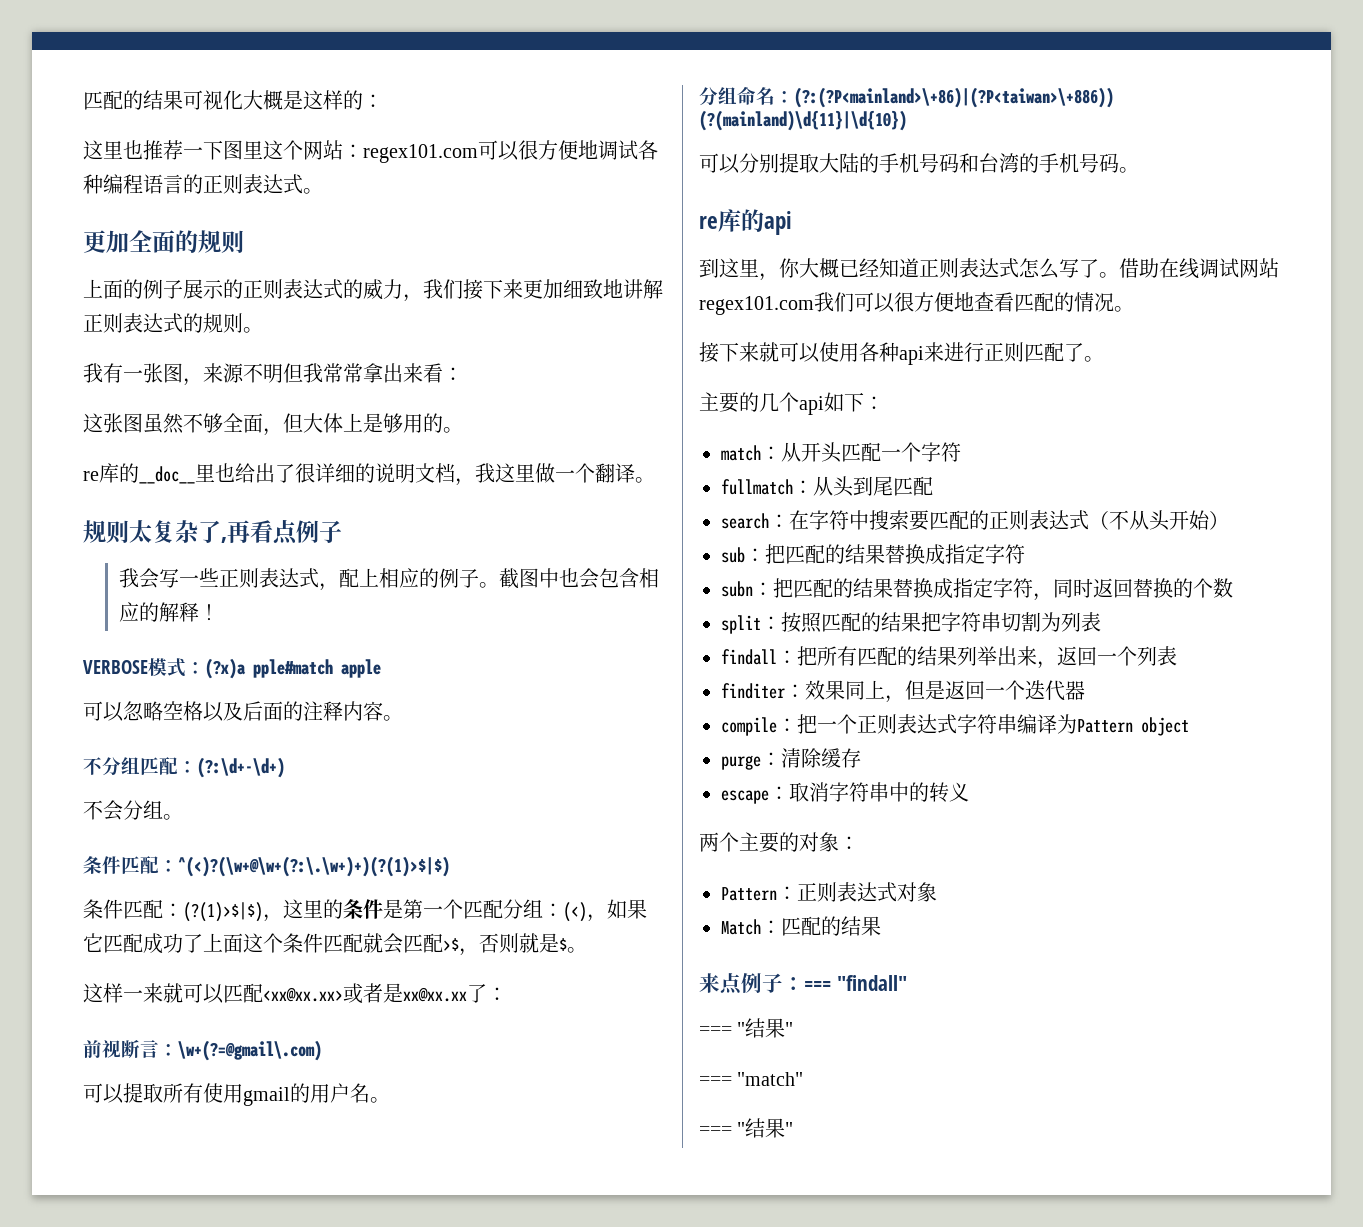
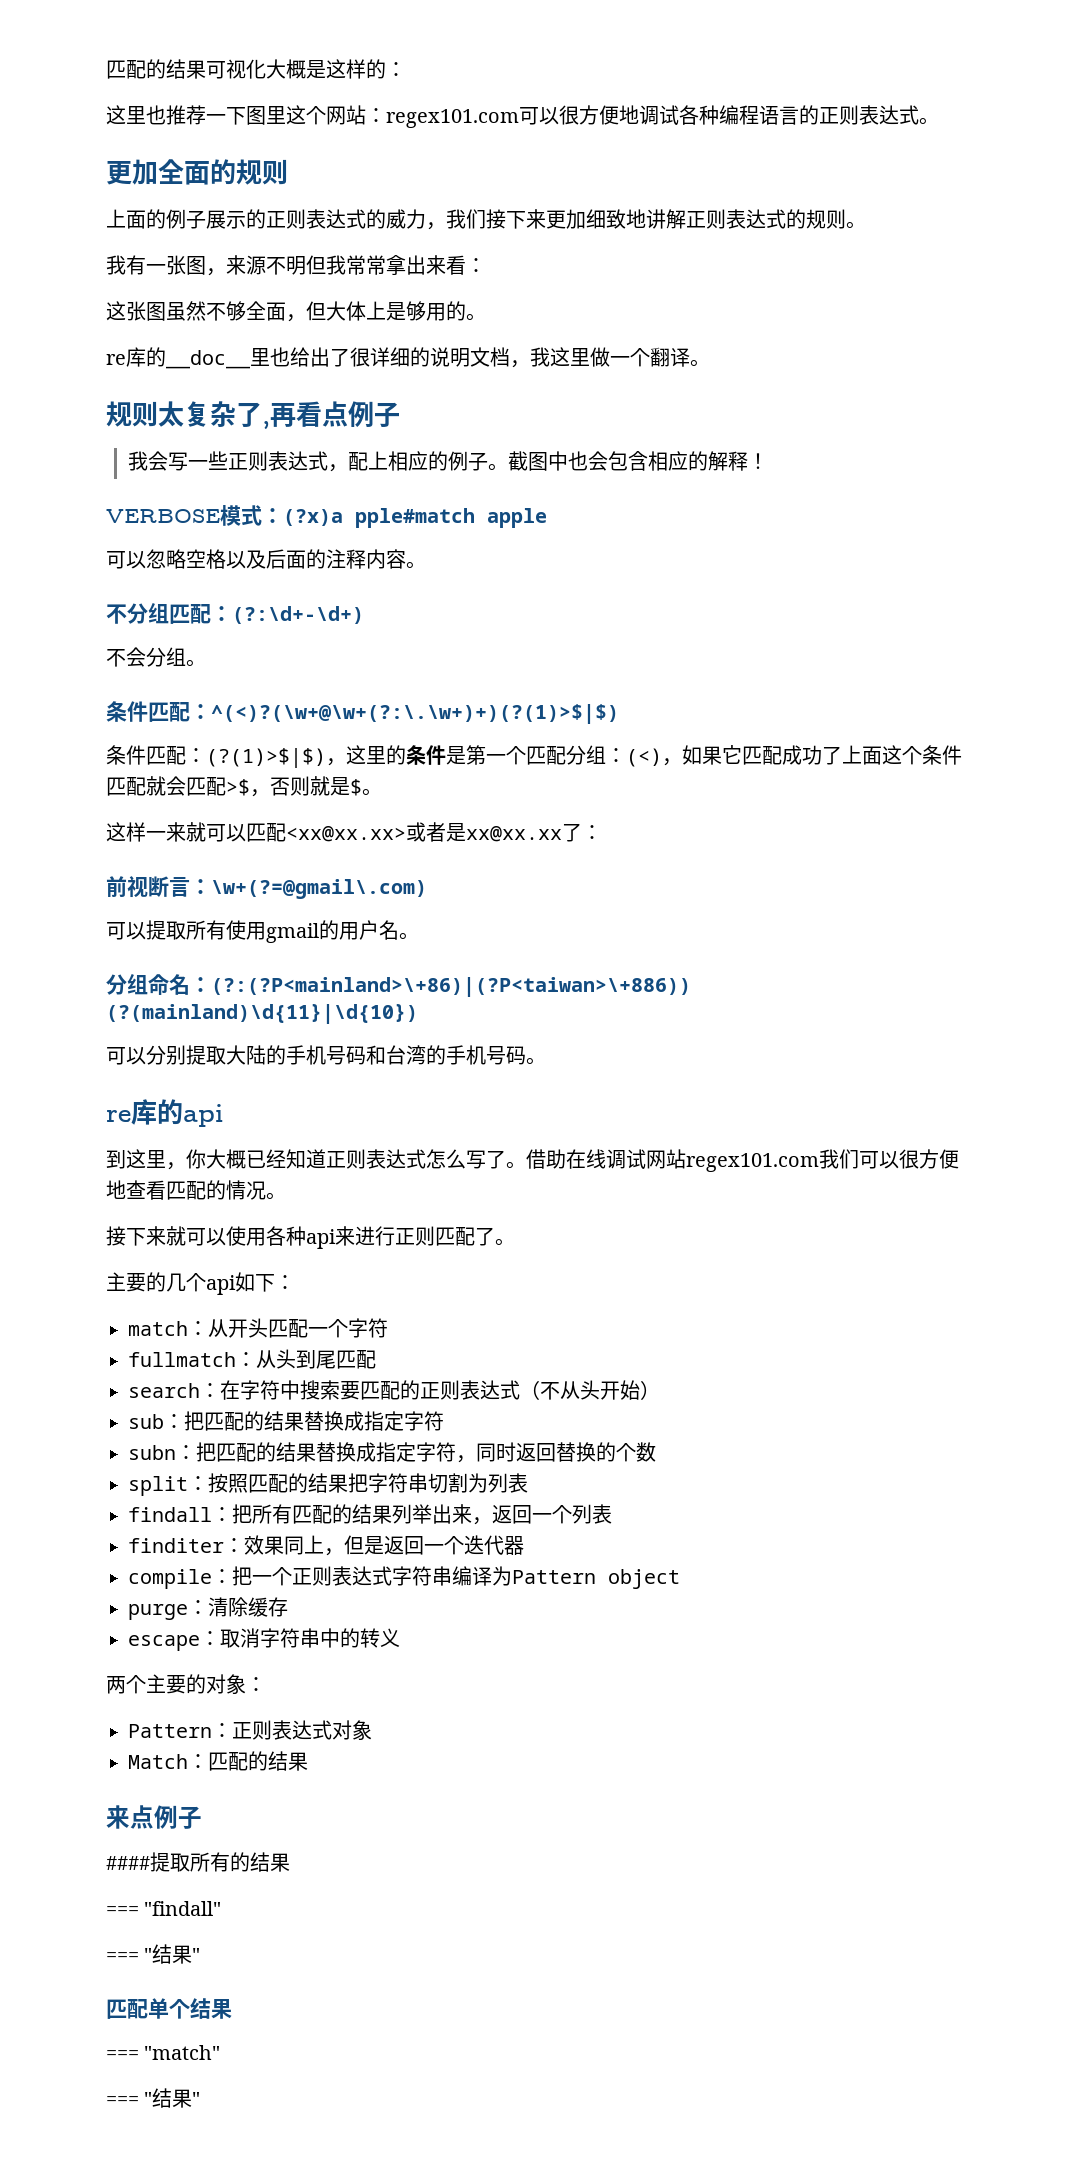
[783,977,804,991] ： -> [106,1852,290,1872] // ####提取所有的结果 //
(794, 1029) none -> [106,1998,232,2019] // 匹配单个结果

